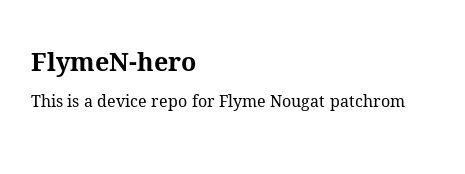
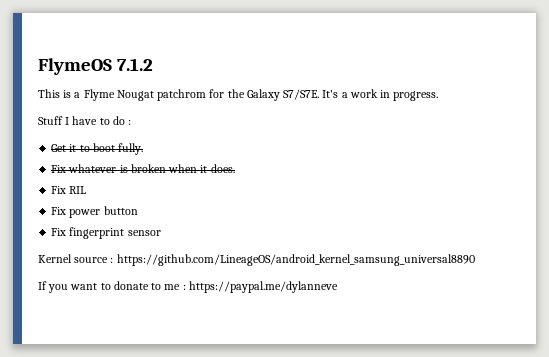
[31,52,196,77] FlymeN-hero -> [38,58,153,75] FlymeOS 7.1.2
[96,94,405,111] device repo for Flyme Nougat patchrom -> [83,89,439,101] [38,116,132,125] [51,143,144,155] [51,164,235,173] [51,186,87,194] [51,206,138,218] [51,227,161,239] [38,254,475,266] [38,281,338,293] Flyme Nougat patchrom for the Galaxy S7/S7E. It's a work in progress. // Stuff I have to do : // Get it to boot fully. // Fix whatever is broken when it does. // Fix RIL // Fix power button // Fix fingerprint sensor // Kernel source : https://github.com/LineageOS/android_kernel_samsung_universal8890 // If you want to donate to me : https://paypal.me/dylanneve

